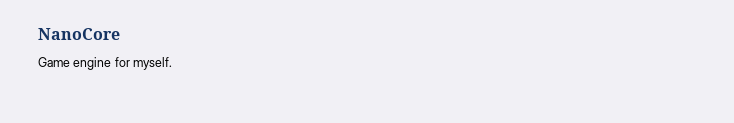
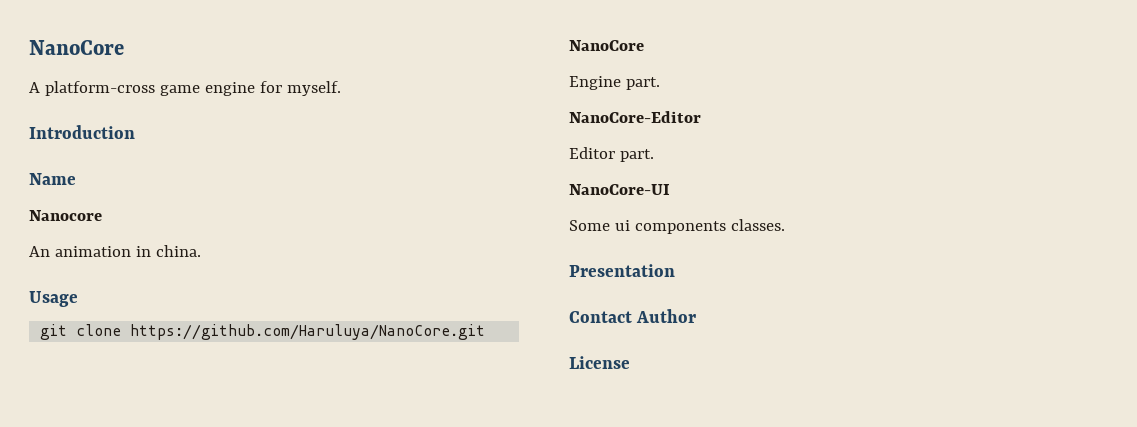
[38,28,120,40] [38,57,70,67] NanoCore // Game -> [29,40,124,55] [29,81,200,96] NanoCore // A platform-cross game
(173, 63) none -> [29,125,135,139] [29,173,76,185] [29,210,102,221] [29,245,201,257] [29,291,78,307] [40,324,486,340] [569,40,644,51] [569,76,660,90] [569,111,701,123] [569,147,654,162] [569,184,670,195] [569,219,785,234] [569,264,675,277] [569,309,697,323] [569,356,630,369] // Introduction // Name // Nanocore // An animation in china. // Usage // git clone https://github.com/Haruluya/NanoCore.git // NanoCore // Engine part. // NanoCore-Editor // Editor part. // NanoCore-UI // Some ui components classes. // Presentation // Contact Author // License

